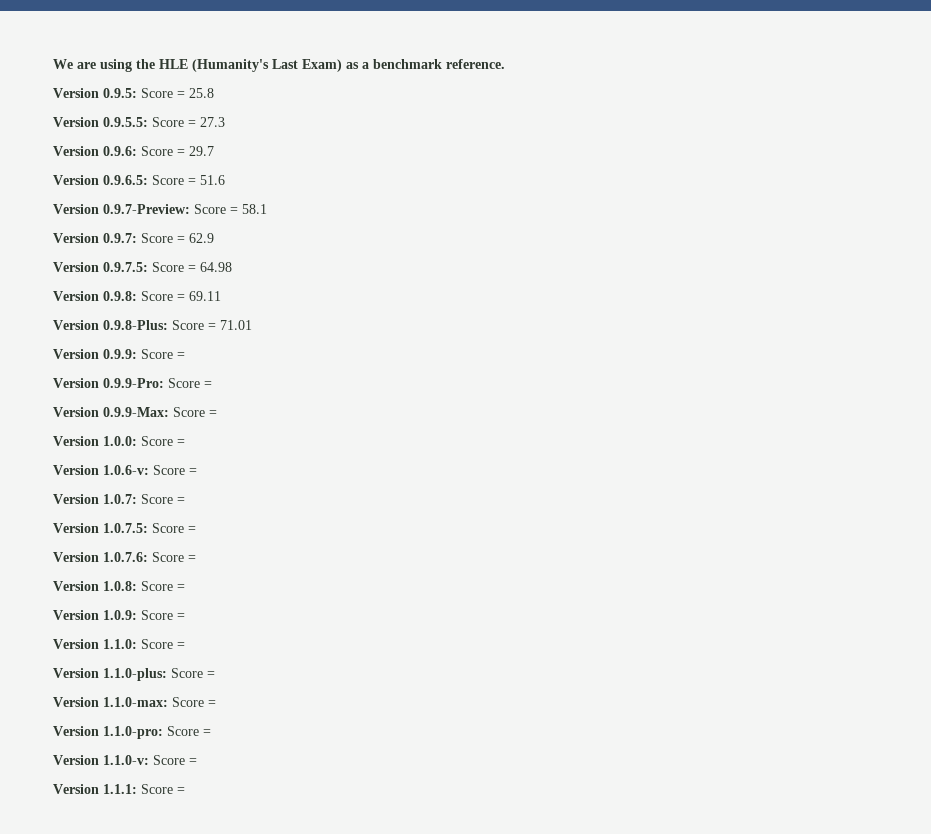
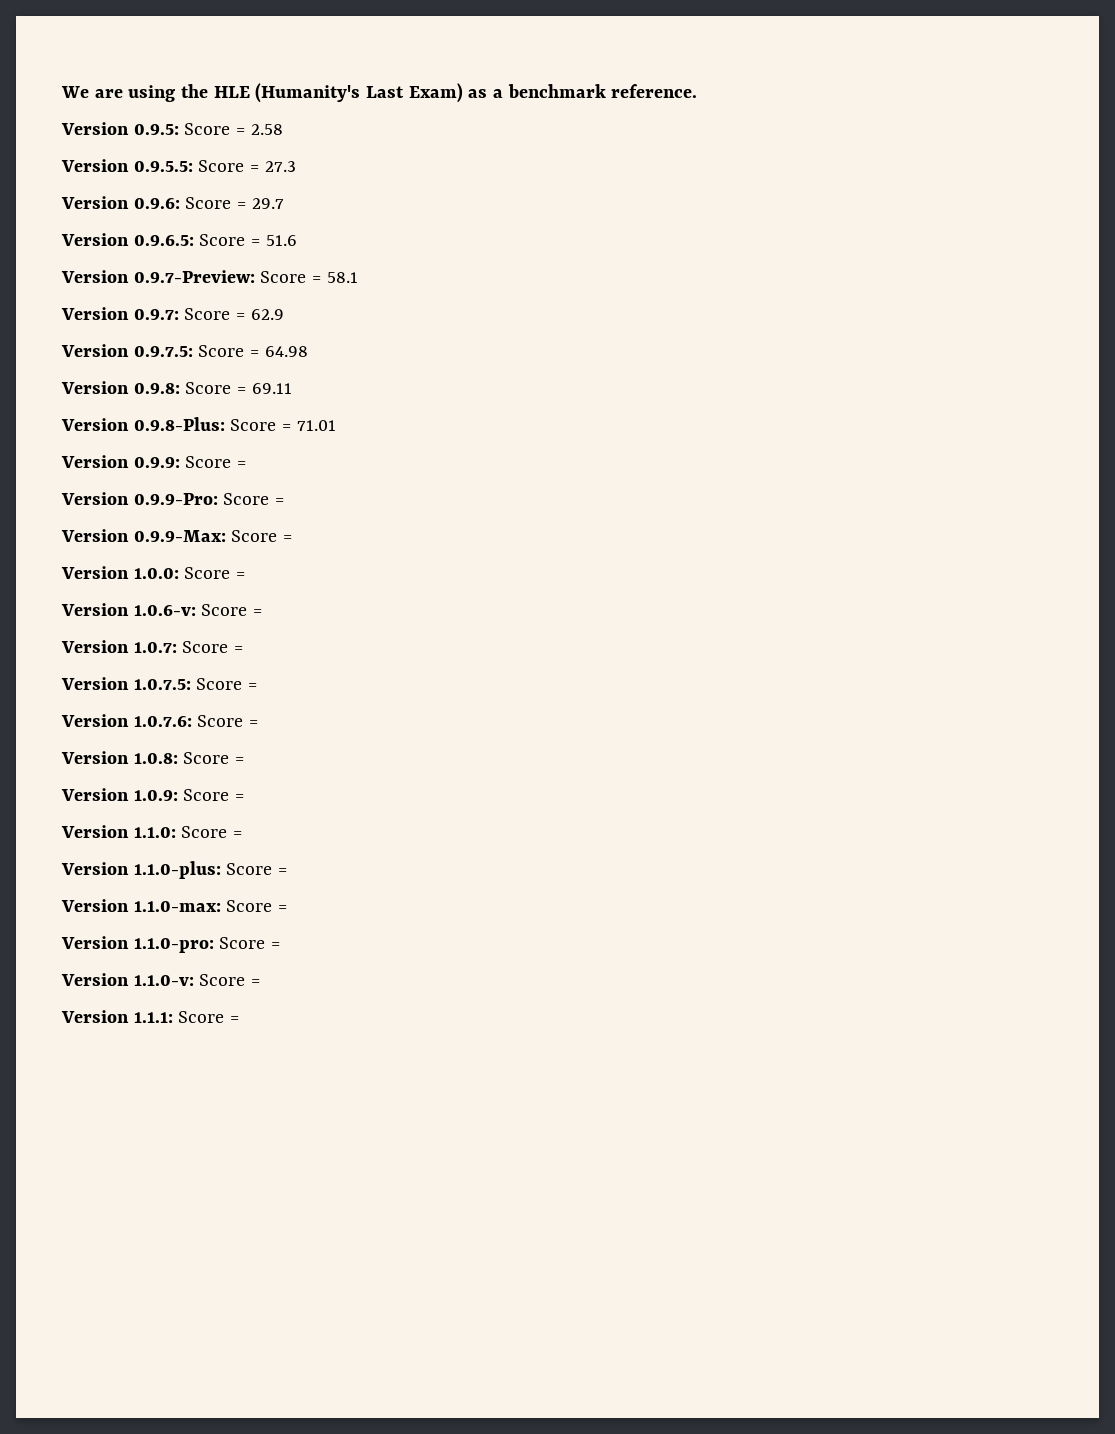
[189,88,214,98] 25.8 -> [250,124,283,135] 2.58

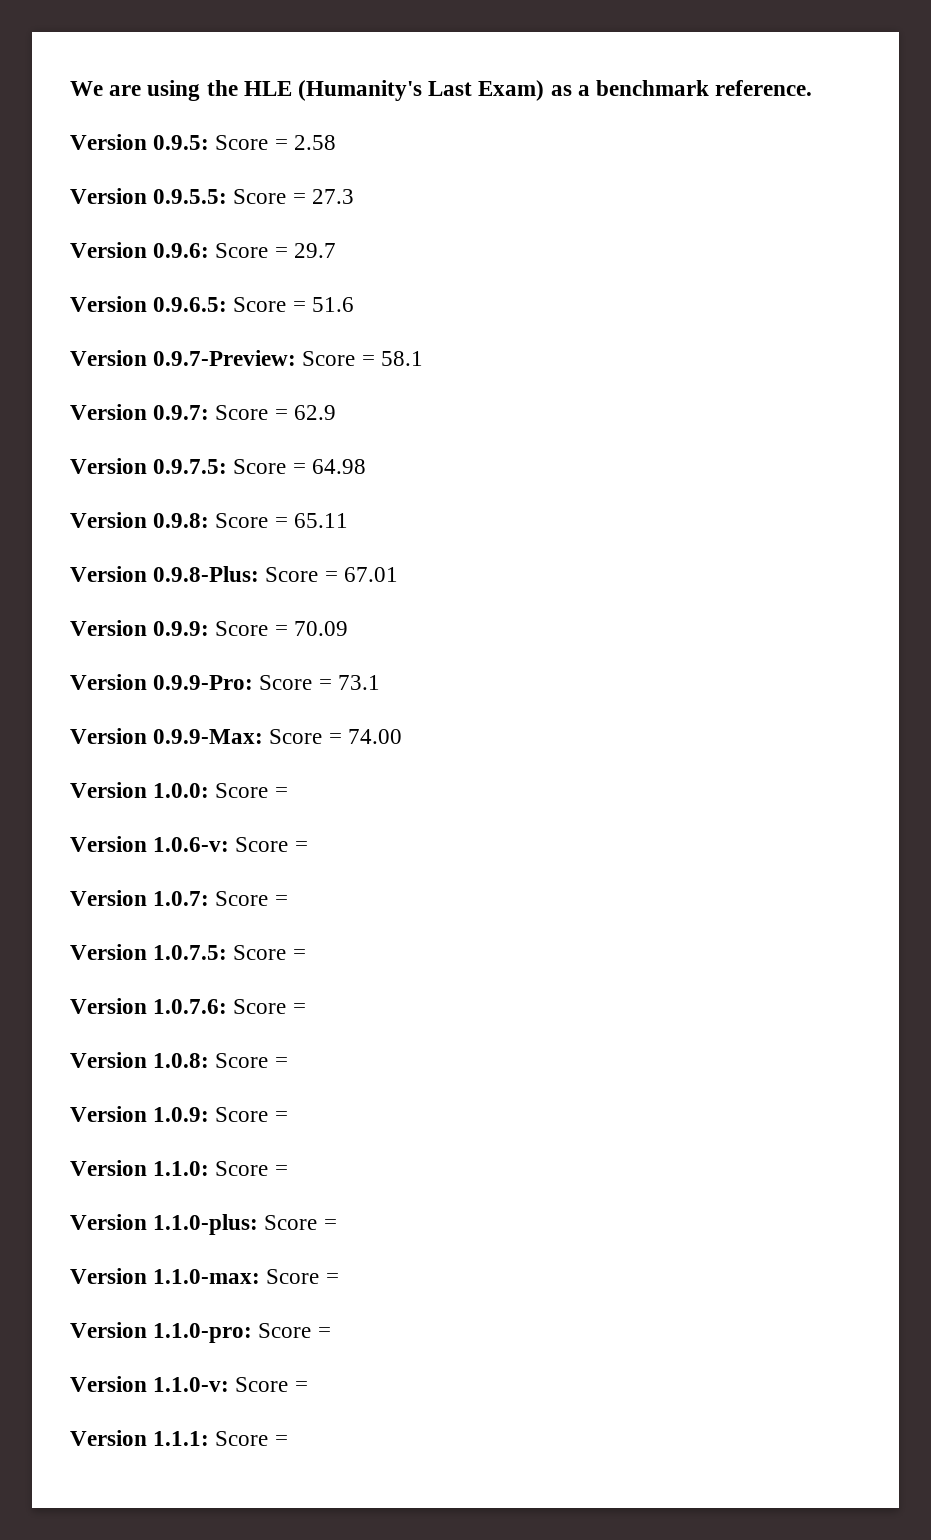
[251,383,292,394] 69.11 -> [293,513,348,528] 65.11
[296,420,336,431] 71.01 -> [343,567,398,582] 67.01
(247, 464) none -> [293,621,348,636] 70.09
(285, 501) none -> [337,675,380,690] 73.1
(293, 538) none -> [347,729,402,744] 74.00

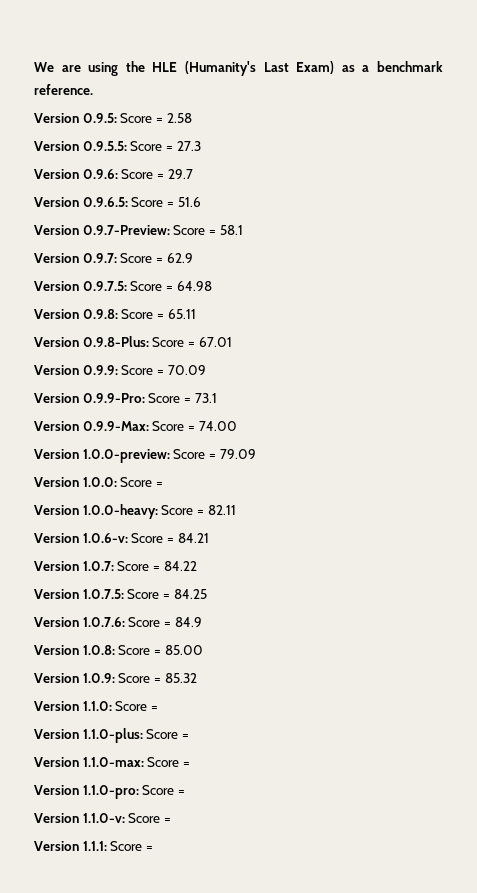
(402, 736) none -> [34,449,256,463] // Version 1.0.0-preview: Score = 79.09
(288, 792) none -> [34,504,236,519] // Version 1.0.0-heavy: Score = 82.11
(308, 846) none -> [177,533,209,543] 84.21
(288, 900) none -> [163,561,197,571] 84.22
(306, 954) none -> [173,589,207,599] 84.25
(306, 1008) none -> [174,617,202,627] 84.9
(288, 1062) none -> [164,645,203,655] 85.00
(288, 1116) none -> [164,673,197,683] 85.32

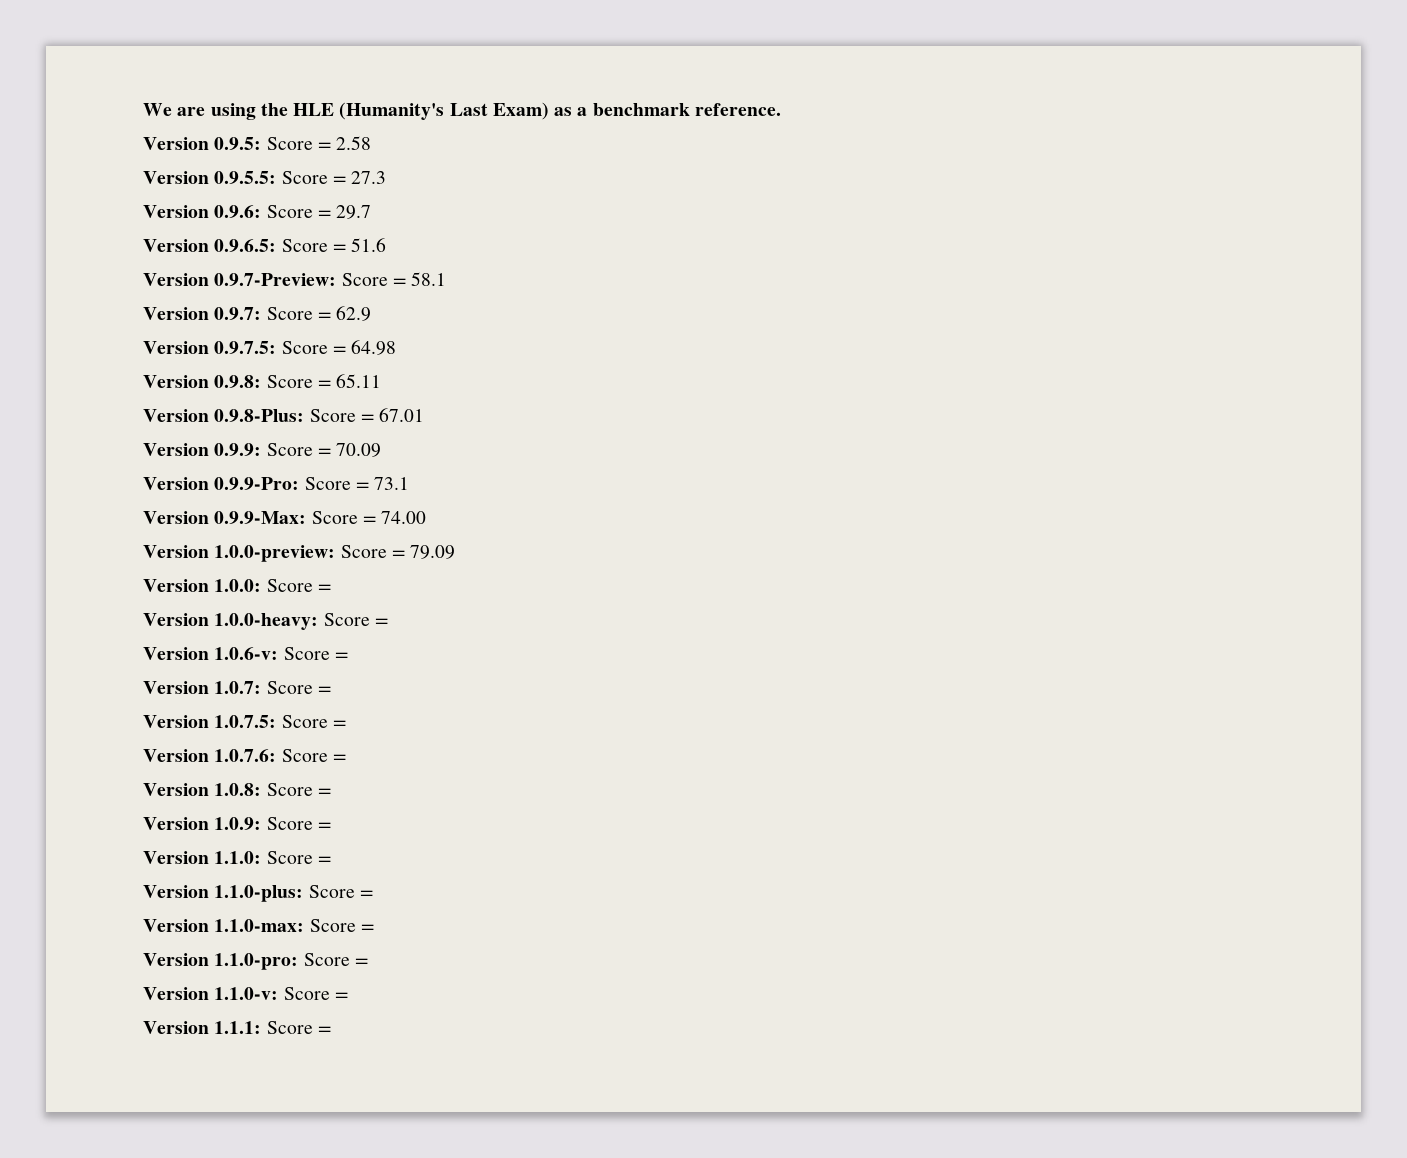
[207,505,236,515] 82.11 -> (388, 622) none
[177,533,209,543] 84.21 -> (348, 656) none
[163,561,197,571] 84.22 -> (331, 690) none
[173,589,207,599] 84.25 -> (346, 724) none
[174,617,202,627] 84.9 -> (346, 758) none
[164,645,203,655] 85.00 -> (331, 792) none
[164,673,197,683] 85.32 -> (331, 826) none

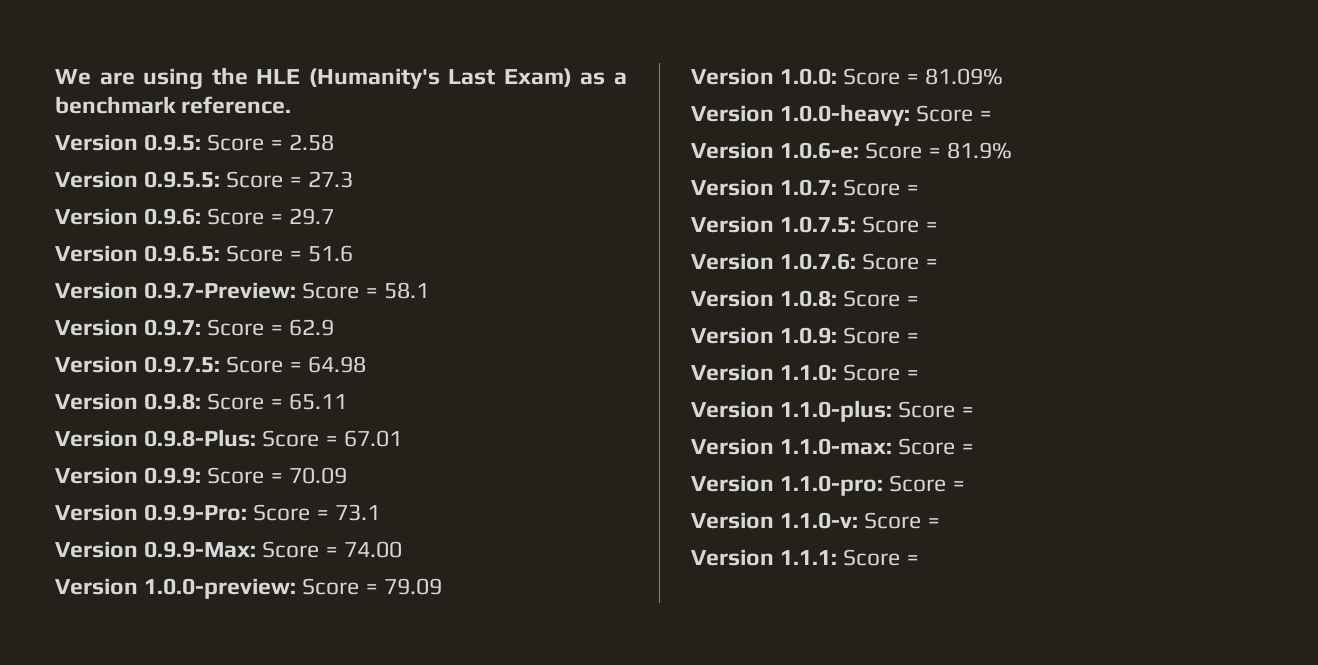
(331, 588) none -> [924,68,1003,85] 81.09%
[214,647,348,660] 1.0.6-v: Score = -> [780,142,1012,159] 1.0.6-e: Score = 81.9%

